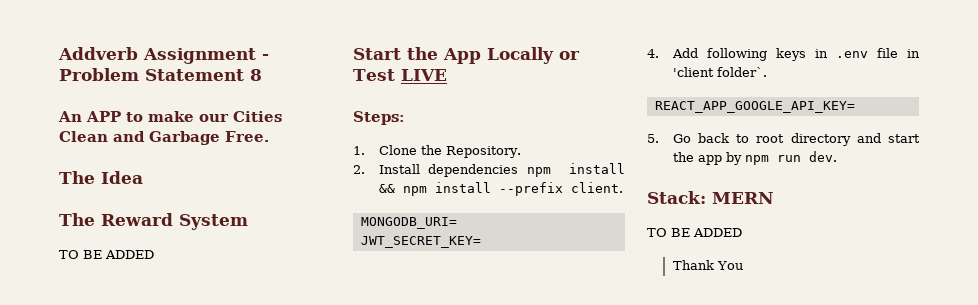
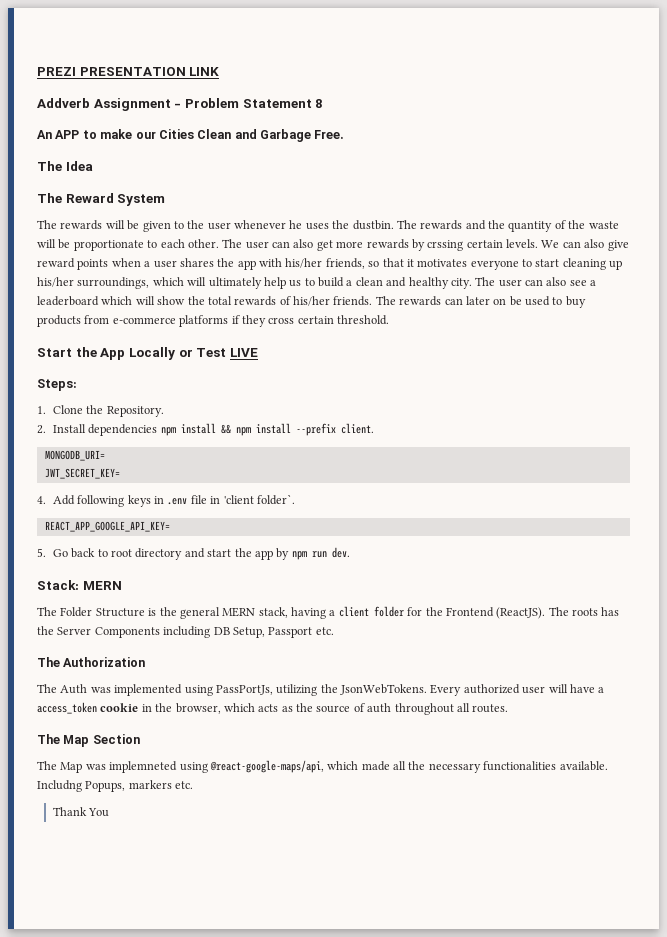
(58, 53) none -> [37,67,220,76] PREZI PRESENTATION LINK //
[59,250,154,259] TO BE ADDED -> [37,220,619,232] [37,239,629,251] [37,258,623,270] [37,277,597,289] [37,296,586,308] [37,315,389,327] The rewards will be given to the user whenever he uses the dustbin. The rewards and the quantity of the waste will be proportionate to each other. The user can also get more rewards by crssing certain levels. We can also give reward points when a user shares the app with his/her friends, so that it motivates everyone to start cleaning up his/her surroundings, which will ultimately help us to build a clean and healthy city. The user can also see a leaderboard which will show the total rewards of his/her friends. The rewards can later on be used to buy products from e-commerce platforms if they cross certain threshold.
[647,228,742,237] TO BE ADDED -> [37,606,620,619] [37,626,334,638] [37,657,146,667] [37,684,605,696] [37,702,509,715] [37,734,140,747] [37,760,608,773] [37,780,194,792] The Folder Structure is the general MERN stack, having a client folder for the Frontend (ReactJS). The roots has the Server Components including DB Setup, Passport etc. // The Authorization // The Auth was implemented using PassPortJs, utilizing the JsonWebTokens. Every authorized user will have a access_token cookie in the browser, which acts as the source of auth throughout all routes. // The Map Section // The Map was implemneted using @react-google-maps/api, which made all the necessary functionalities available. Includng Popups, markers etc.

